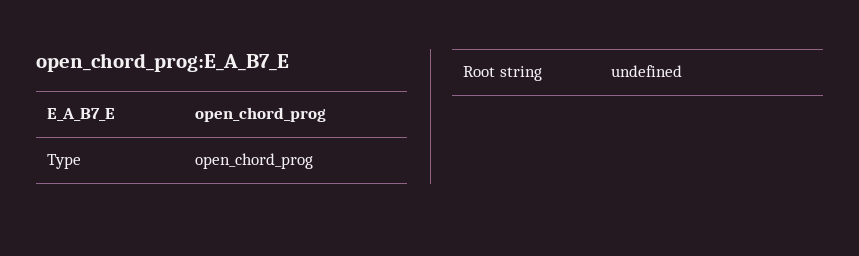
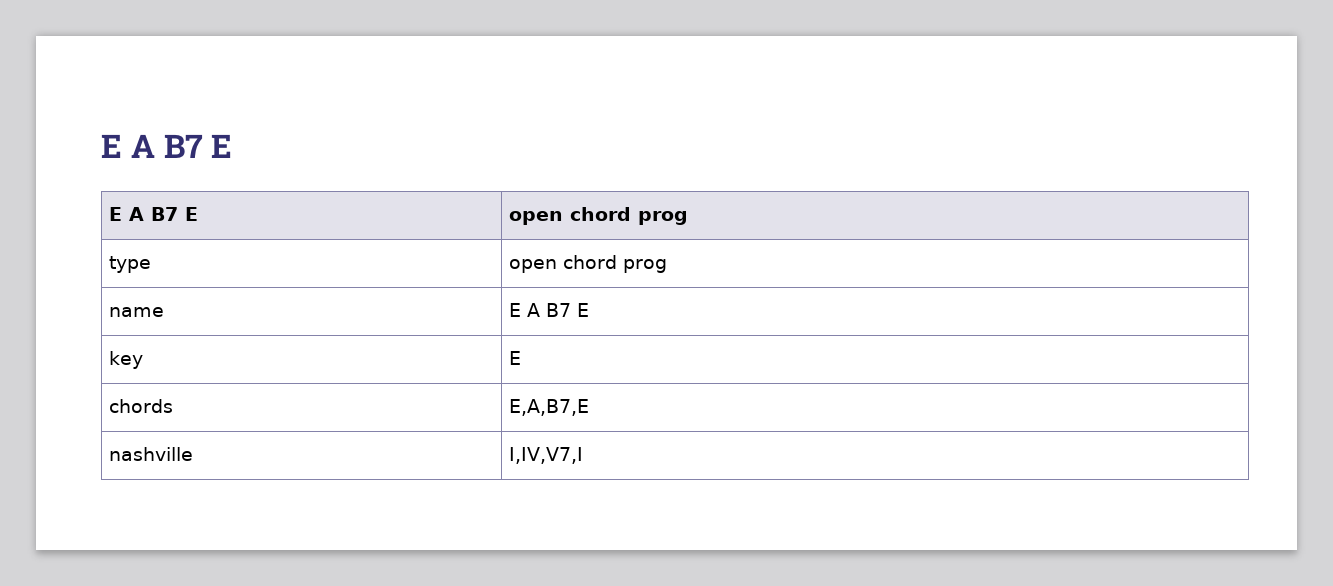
[36,53,289,72] [46,108,115,121] [194,107,326,122] [46,154,81,169] [194,153,313,169] [462,66,542,81] [610,65,682,77] open_chord_prog:E_A_B7_E // E_A_B7_E | open_chord_prog // Type | open_chord_prog // Root string | undefined -> [101,134,233,158] [109,207,199,221] [509,207,689,225] [109,256,152,273] [509,255,668,273] [109,307,165,317] [509,303,590,317] [109,351,144,369] [509,351,522,365] [109,399,174,413] [509,399,590,416] [109,447,194,461] [509,447,584,464] E A B7 E // E A B7 E | open chord prog // type | open chord prog // name | E A B7 E // key | E // chords | E,A,B7,E // nashville | I,IV,V7,I

